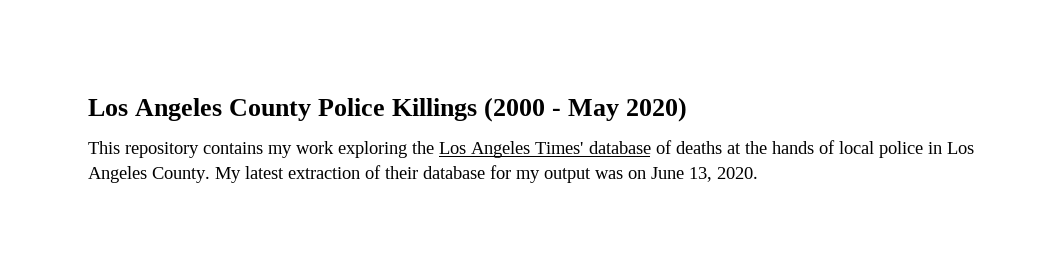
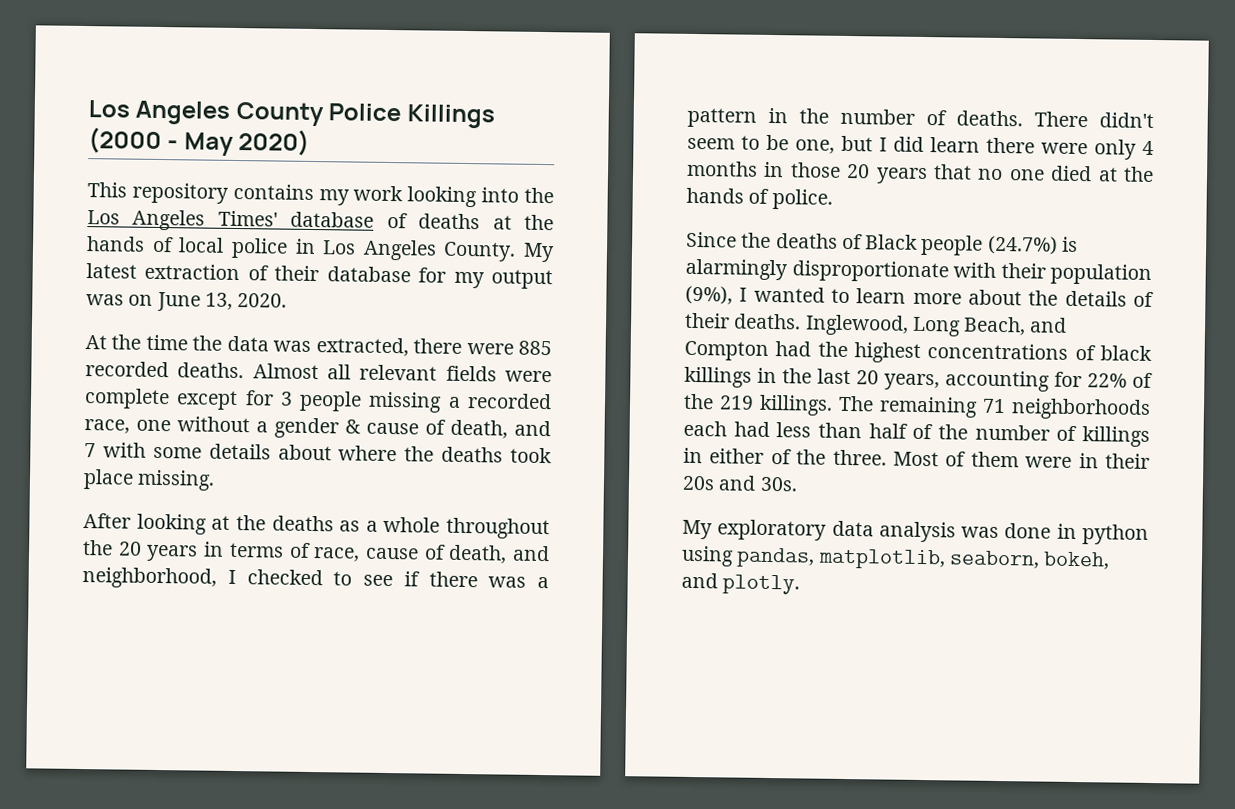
[338,141,408,158] exploring -> [407,186,520,208] looking into
(758, 173) none -> [85,334,552,357] [85,361,552,383] [84,388,552,413] [84,416,551,439] [84,442,552,464] [83,469,216,491] [83,513,550,540] [82,540,550,564] [82,567,549,589] [687,107,1154,128] [687,134,1154,160] [686,160,1154,185] [686,187,833,210] [686,231,1078,256] [685,258,1152,285] [685,285,1154,308] [685,312,1068,337] [684,340,1152,363] [684,366,1153,392] [683,393,1151,420] [683,420,1150,447] [683,447,1150,469] [682,475,798,492] [682,519,1149,545] [681,545,1111,570] [681,572,801,595] // At the time the data was extracted, there were 885 recorded deaths. Almost all relevant fields were complete except for 3 people missing a recorded race, one without a gender & cause of death, and 7 with some details about where the deaths took place missing. // After looking at the deaths as a whole throughout the 20 years in terms of race, cause of death, and neighborhood, I checked to see if there was a pattern in the number of deaths. There didn't seem to be one, but I did learn there were only 4 months in those 20 years that no one died at the hands of police. // Since the deaths of Black people (24.7%) is alarmingly disproportionate with their population (9%), I wanted to learn more about the details of their deaths. Inglewood, Long Beach, and Compton had the highest concentrations of black killings in the last 20 years, accounting for 22% of the 219 killings. The remaining 71 neighborhoods each had less than half of the number of killings in either of the three. Most of them were in their 20s and 30s. // My exploratory data analysis was done in python using pandas, matplotlib, seaborn, bokeh, and plotly.

